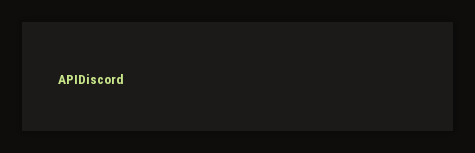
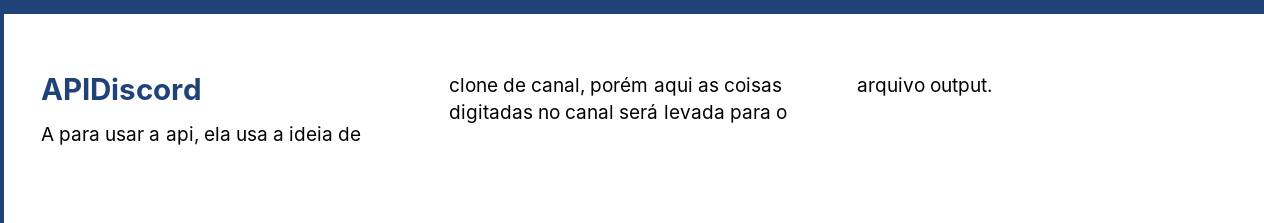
(124, 79) none -> [41,126,362,145] [449,77,782,96] [449,104,787,123] [857,77,993,96] // A para usar a api, ela usa a ideia de clone de canal, porém aqui as coisas digitadas no canal será levada para o arquivo output.

